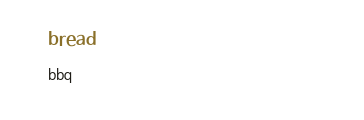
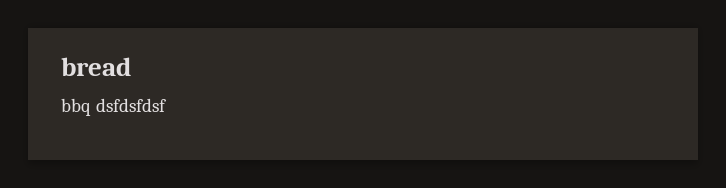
(72, 75) none -> [96,98,167,112] dsfdsfdsf

